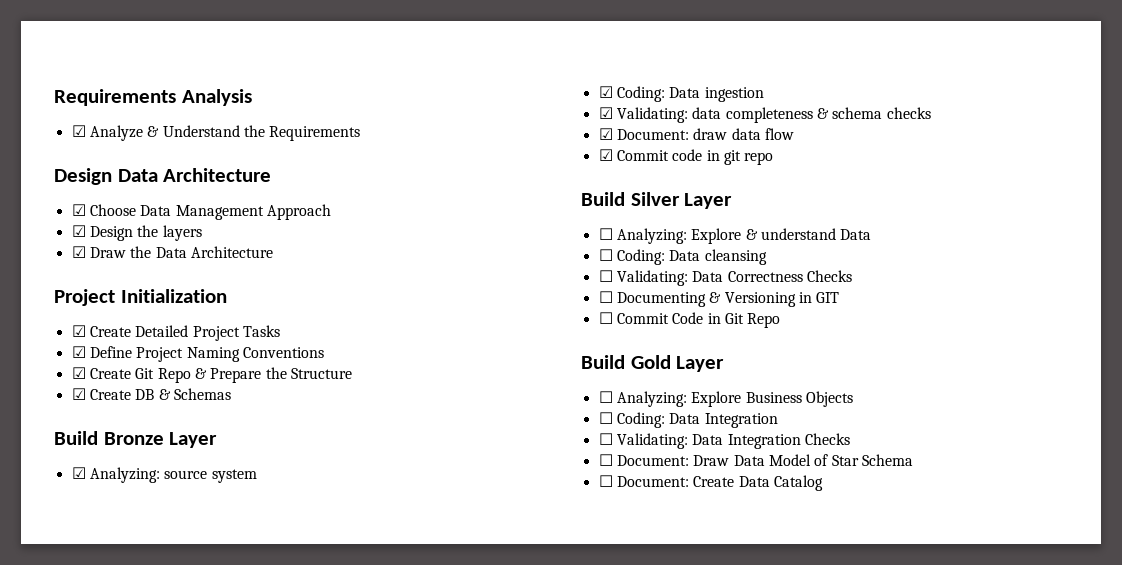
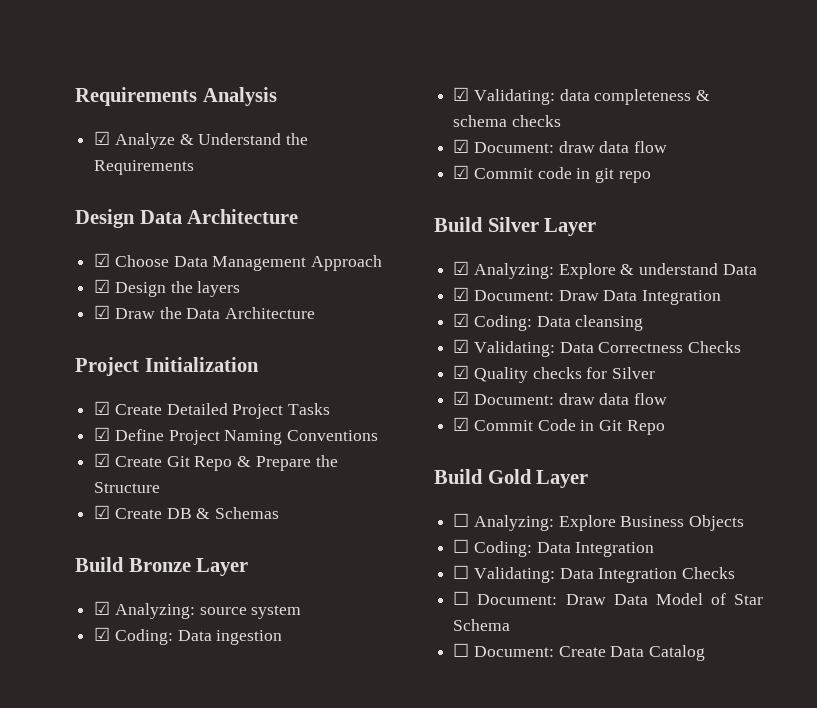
[598,228,613,240] ☐ -> [453,261,470,275] ☑
[598,249,613,261] ☐ -> [453,287,722,305] [453,313,470,327] ☑ Document: Draw Data Integration // ☑
[598,270,613,282] ☐ -> [453,339,470,353] ☑
[598,291,840,307] [598,312,613,324] ☐ Documenting & Versioning in GIT // ☐ -> [453,365,656,383] [453,391,668,405] [453,417,470,431] ☑ Quality checks for Silver // ☑ Document: draw data flow // ☑

